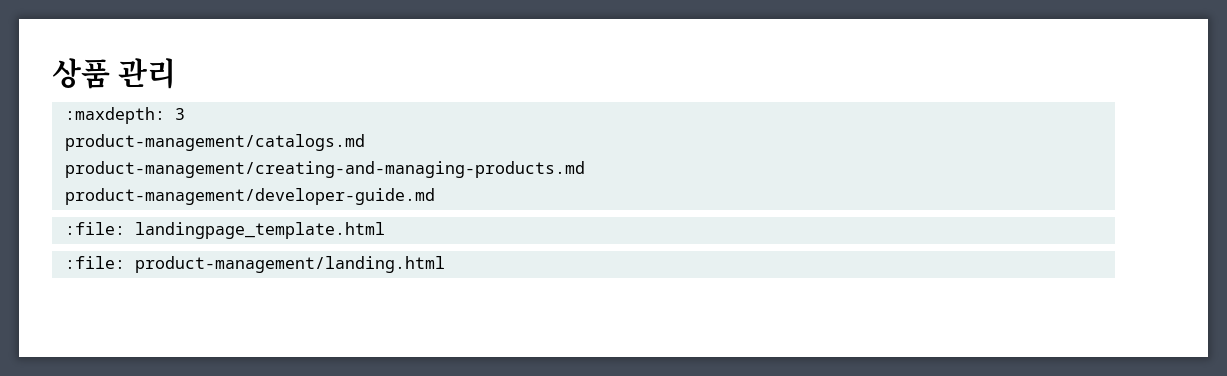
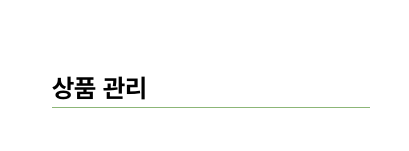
[64,107,185,124] [64,134,365,151] [64,161,585,178] [64,188,435,205] [64,222,385,239] [64,256,445,273] // :maxdepth: 3 // product-management/catalogs.md // product-management/creating-and-managing-products.md // product-management/developer-guide.md // :file: landingpage_template.html // :file: product-management/landing.html -> (147, 88) none

